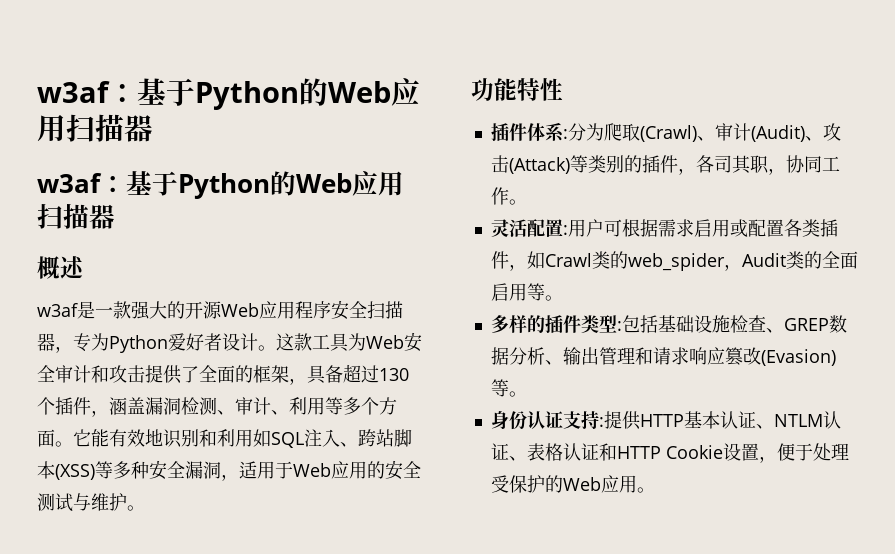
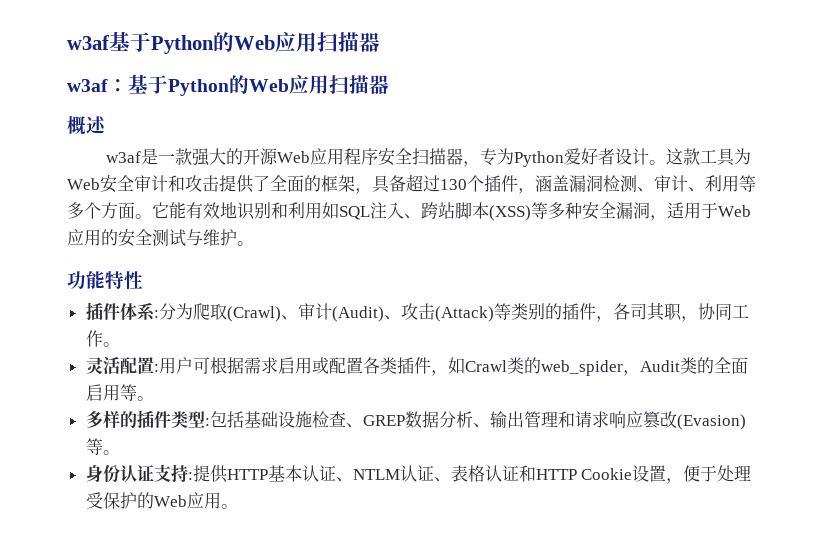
[37,81,137,103] w3af： -> [67,35,110,50] w3af

